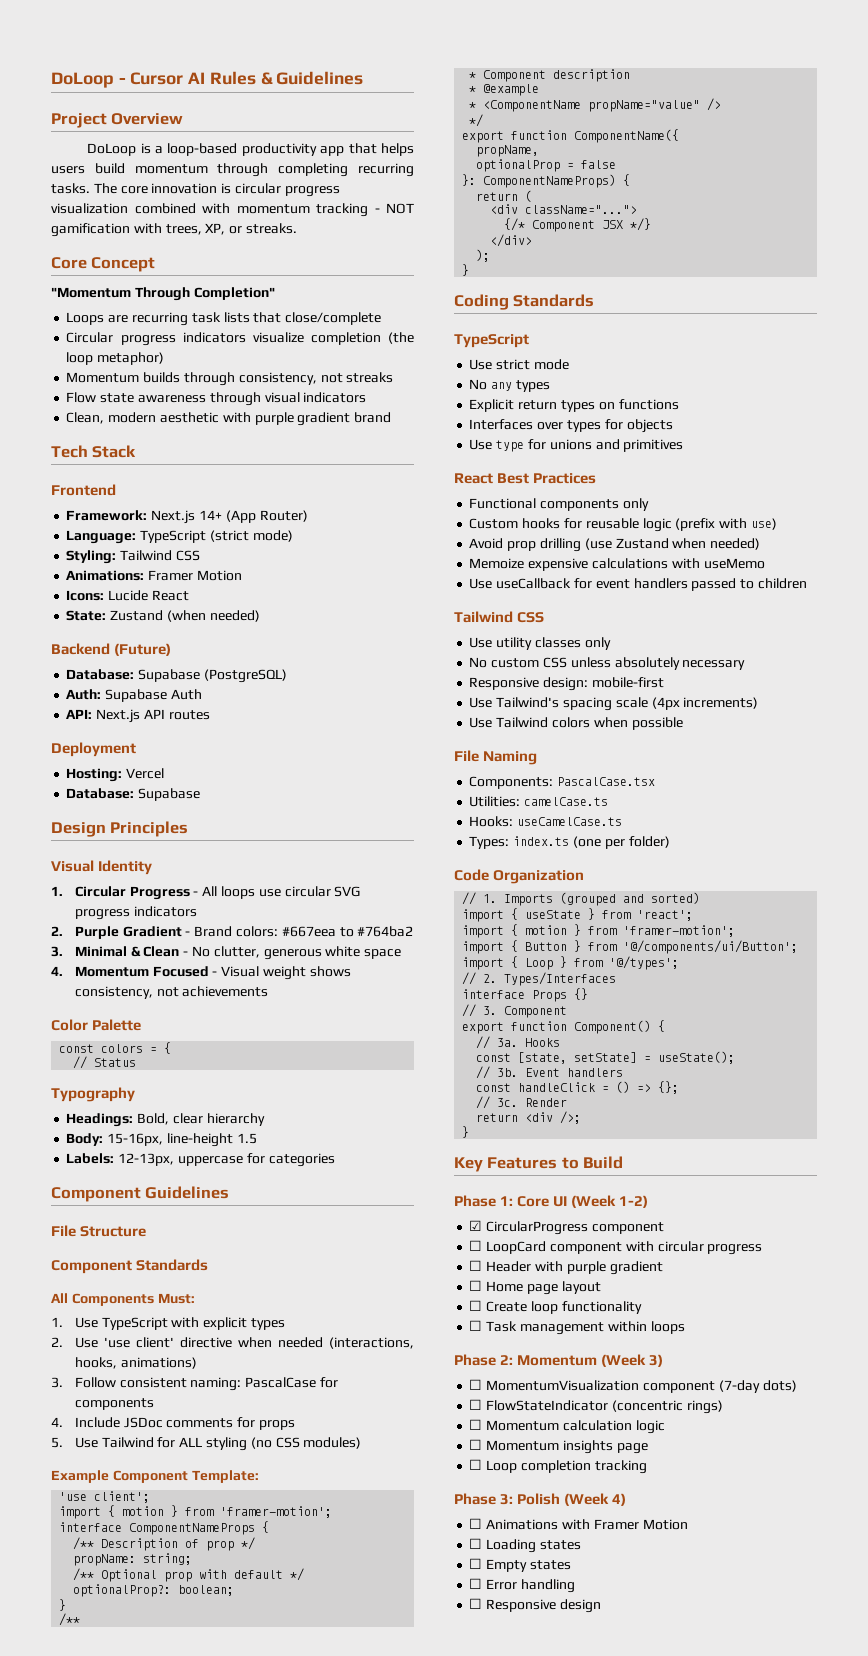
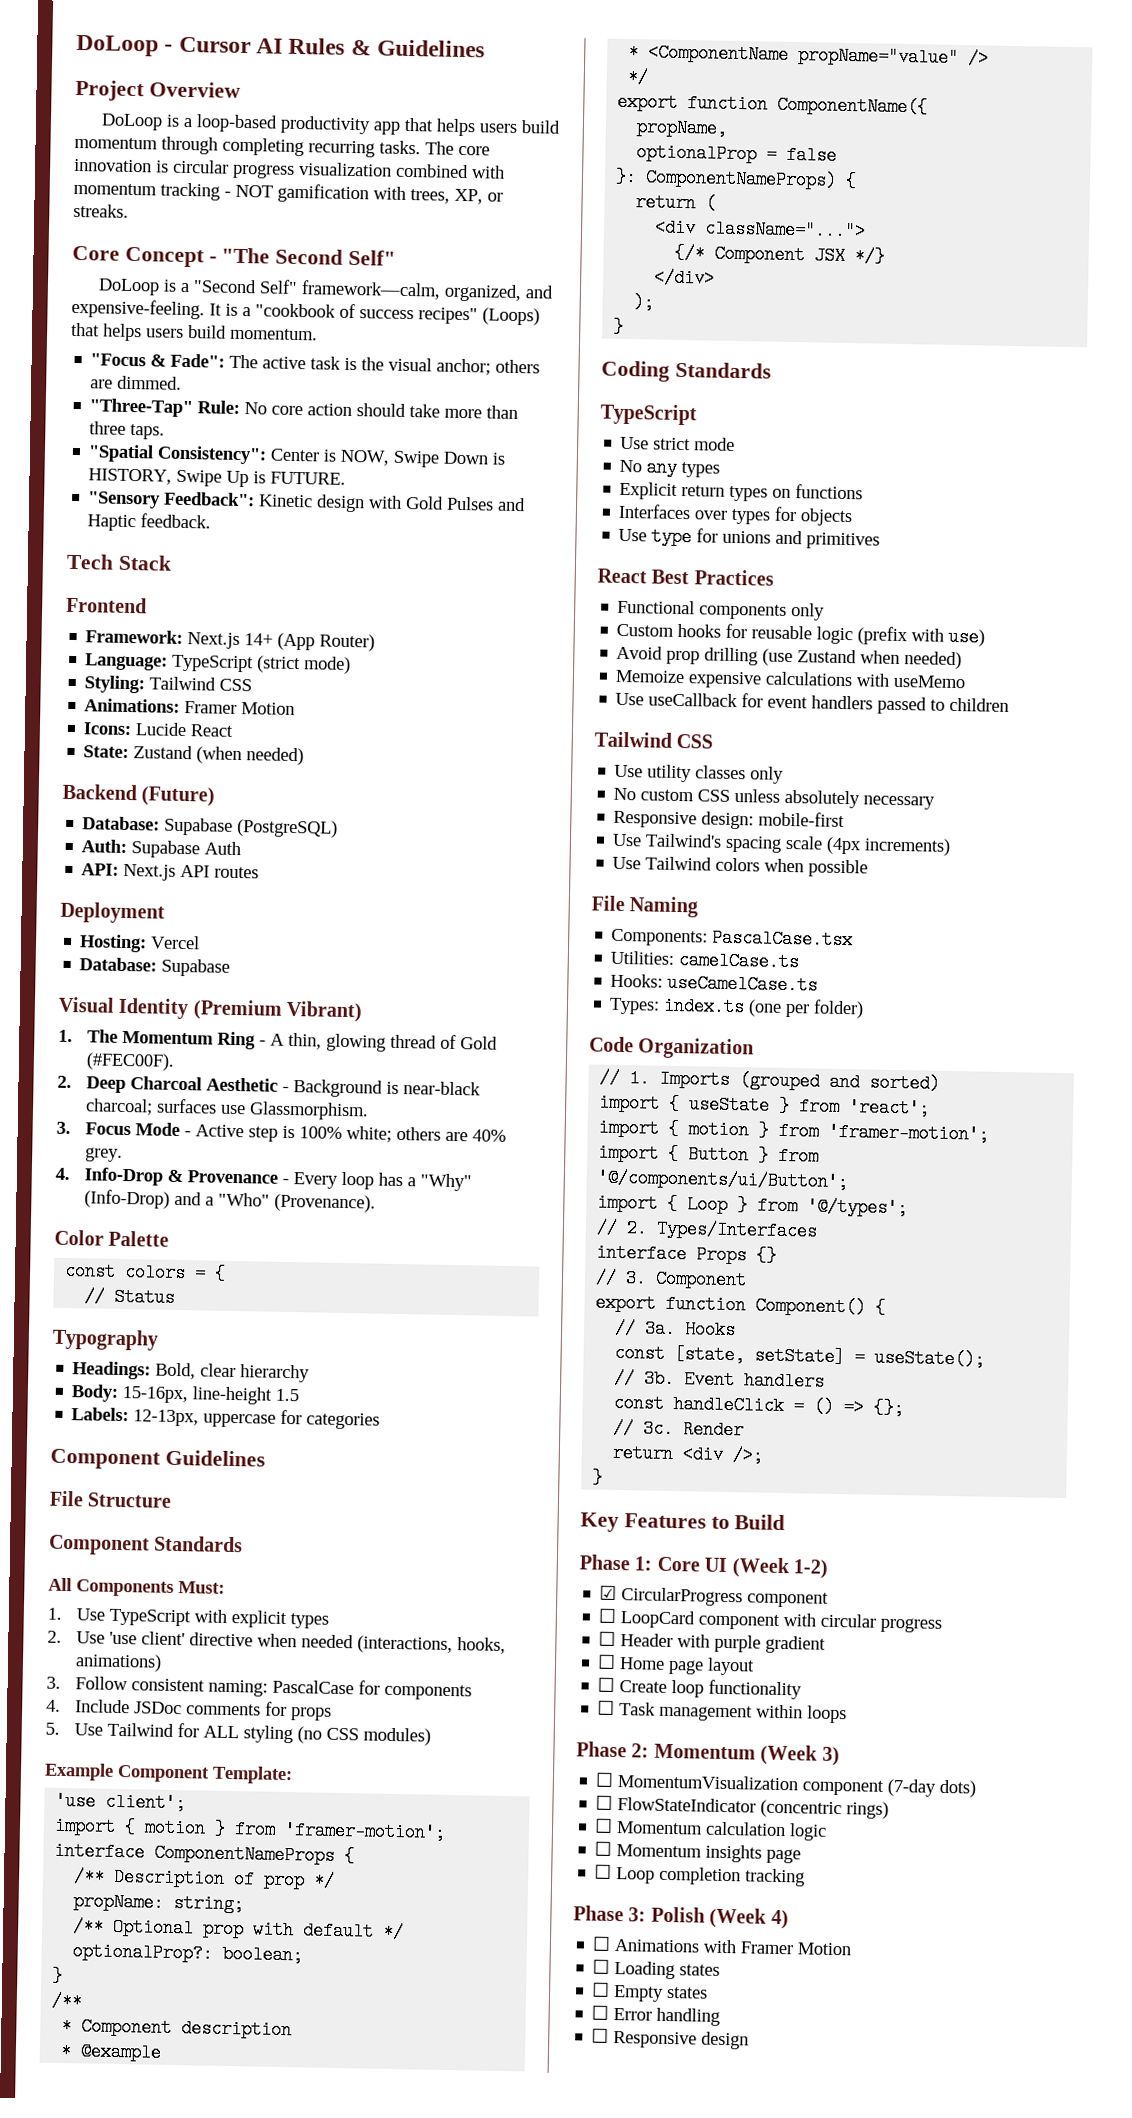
[51,287,275,301] [66,312,382,326] [66,332,415,346] [66,352,165,365] [66,372,394,386] [66,392,367,406] [66,412,392,426] // "Momentum Through Completion" // Loops are recurring task lists that close/complete // Circular progress indicators visualize completion (the loop metaphor) // Momentum builds through consistency, not streaks // Flow state awareness through visual indicators // Clean, modern aesthetic with purple gradient brand -> [208,247,397,266] [98,278,555,303] [71,298,540,326] [71,322,318,342] [90,353,541,376] [90,375,183,390] [89,398,519,420] [89,421,166,440] [88,444,506,468] [88,468,347,488] [87,491,527,513] [87,513,212,532] - "The Second Self" // DoLoop is a "Second Self" framework—calm, organized, and expensive-feeling. It is a "cookbook of success recipes" (Loops) that helps users build momentum. // "Focus & Fade": The active task is the visual anchor; others are dimmed. // "Three-Tap" Rule: No core action should take more than three taps. // "Spatial Consistency": Center is NOW, Swipe Down is HISTORY, Swipe Up is FUTURE. // "Sensory Feedback": Kinetic design with Gold Pulses and Haptic feedback.
[51,821,189,837] // Design Principles -> (231, 967) none
[51,886,361,900] [74,906,197,920] [51,926,414,939] [51,946,402,960] [51,966,351,980] [74,986,269,999] // 1. Circular Progress - All loops use circular SVG progress indicators // 2. Purple Gradient - Brand colors: #667eea to #764ba2 // 3. Minimal & Clean - No clutter, generous white space // 4. Momentum Focused - Visual weight shows consistency, not achievements -> [192,999,363,1023] [58,1029,499,1052] [86,1052,176,1071] [57,1075,482,1098] [85,1098,370,1121] [56,1121,507,1143] [85,1147,124,1162] [55,1167,473,1192] [84,1189,377,1213] (Premium Vibrant) // 1. The Momentum Ring - A thin, glowing thread of Gold (#FEC00F). // 2. Deep Charcoal Aesthetic - Background is near-black charcoal; surfaces use Glassmorphism. // 3. Focus Mode - Active step is 100% white; others are 40% grey. // 4. Info-Drop & Provenance - Every loop has a "Why" (Info-Drop) and a "Who" (Provenance).

